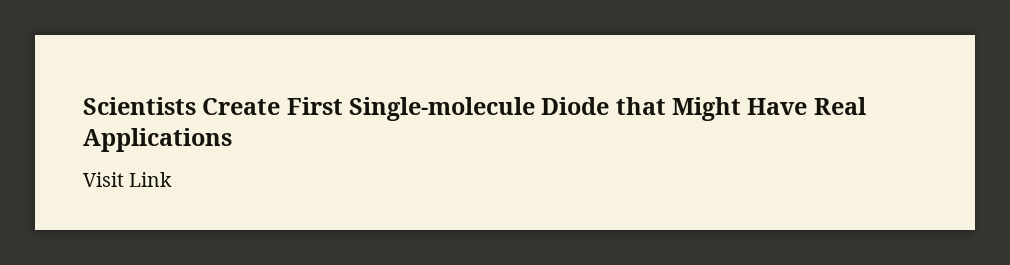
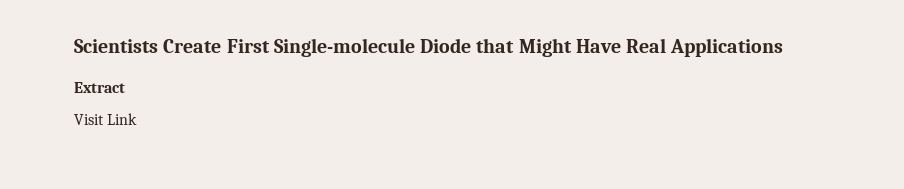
(232, 140) none -> [74,82,125,93] // Extract

